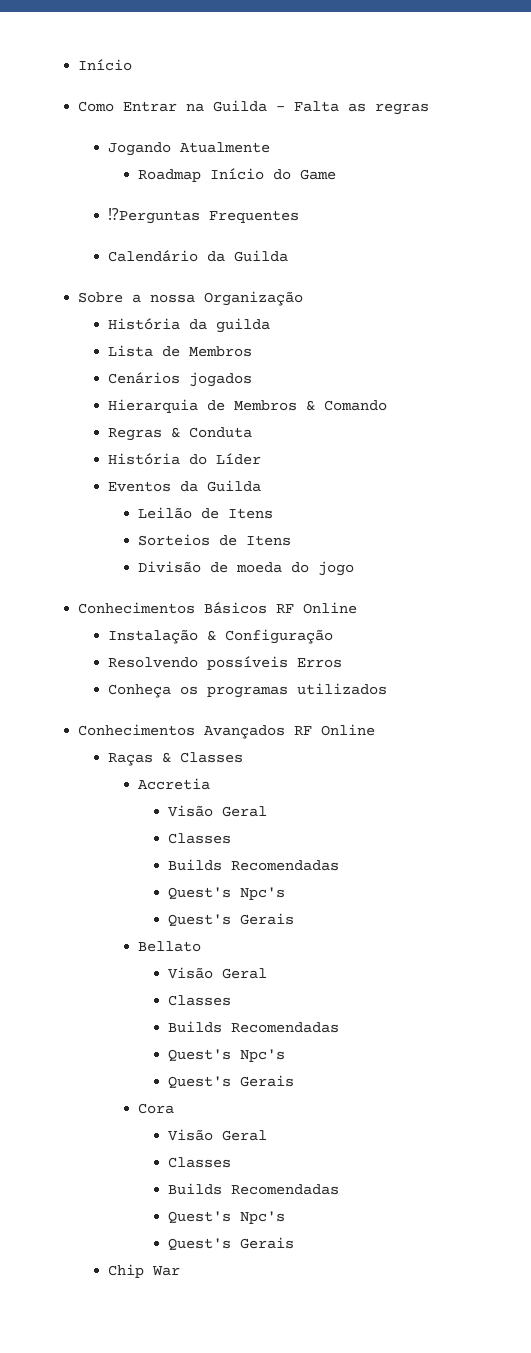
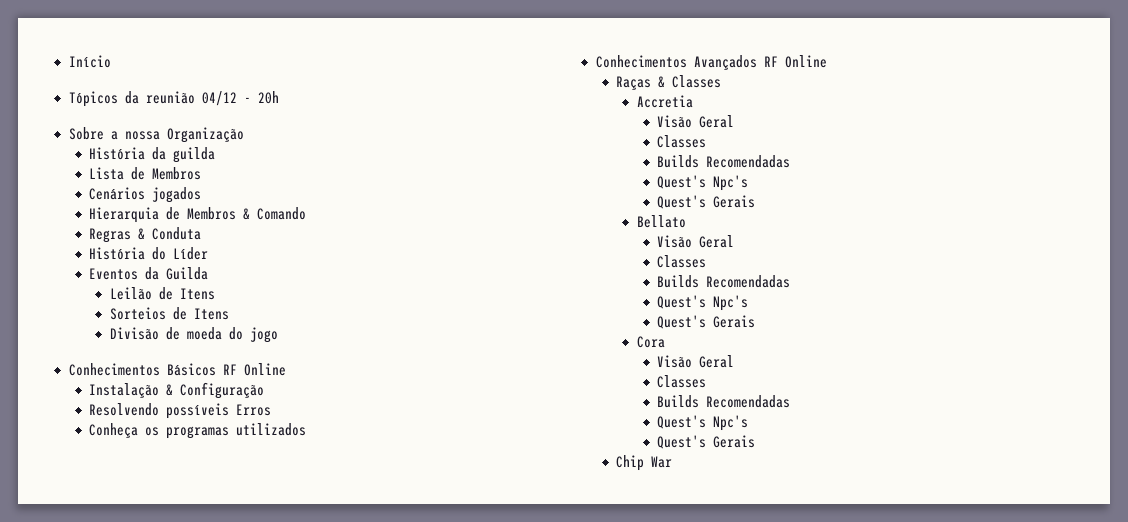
[78,100,430,115] [108,142,271,156] [137,168,336,182] [108,208,300,224] [108,250,289,262] Como Entrar na Guilda - Falta as regras // Jogando Atualmente // Roadmap Início do Game // ⁉Perguntas Frequentes // Calendário da Guilda -> [68,91,279,107] Tópicos da reunião 04/12 - 20h

